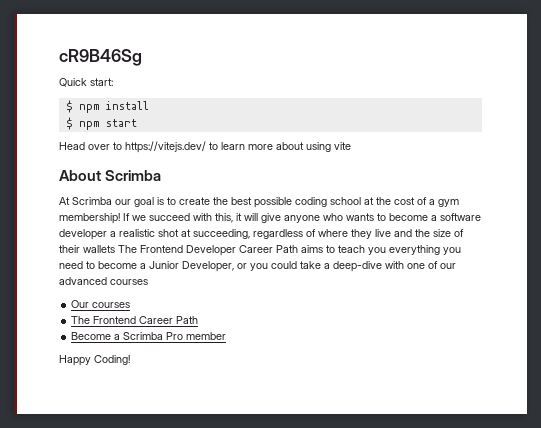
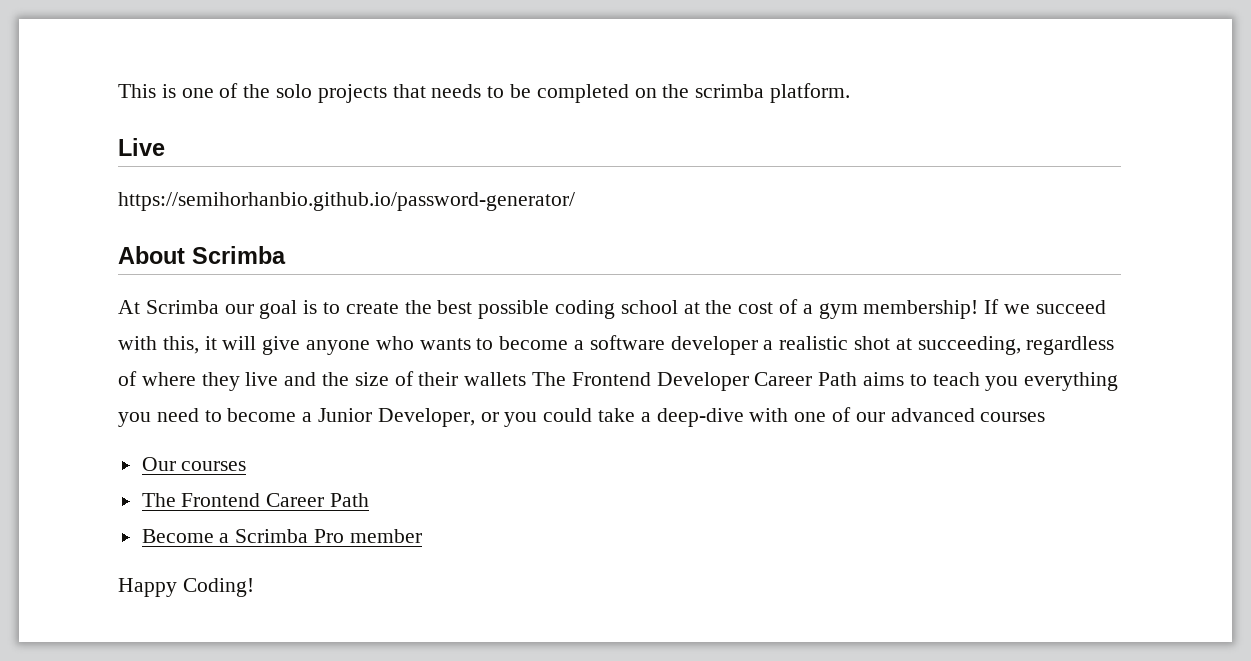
[59,49,142,66] [59,78,113,87] [65,100,149,113] [65,117,137,130] [59,141,351,153] cR9B46Sg // Quick start: // $ npm install // $ npm start // Head over to https://vitejs.dev/ to learn more about using vite -> [118,83,851,103] [118,138,165,156] [118,192,575,211] This is one of the solo projects that needs to be completed on the scrimba platform. // Live // https://semihorhanbio.github.io/password-generator/

